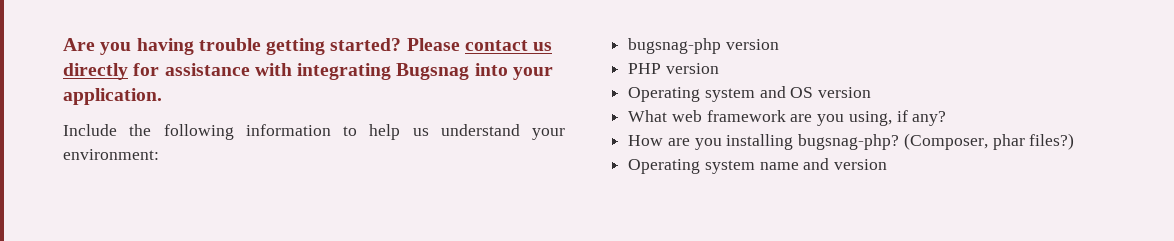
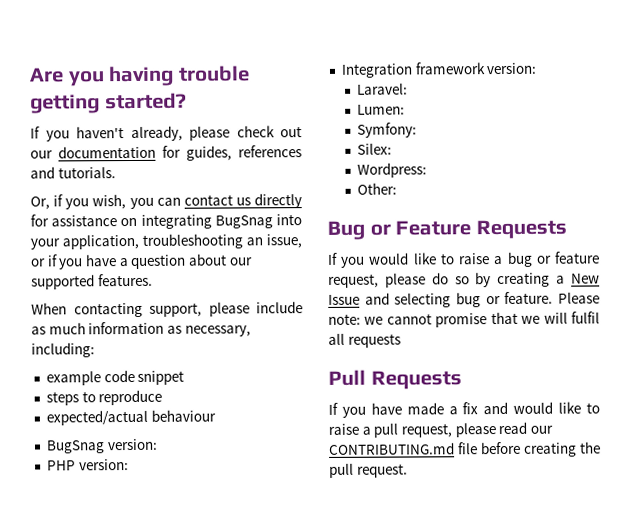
[406,38,460,51] Please -> [30,125,302,142] [30,145,302,161] [30,166,116,179] [30,194,181,210] // If you haven't already, please check out our documentation for guides, references and tutorials. // Or, if you wish, you can
[254,63,553,80] [63,88,162,105] [63,124,565,140] [63,149,159,160] [628,38,779,54] [628,63,719,74] [628,86,872,102] [628,110,947,126] [628,133,1075,150] [628,158,888,174] with integrating Bugsnag into your application. // Include the following information to help us understand your environment: // bugsnag-php version // PHP version // Operating system and OS version // What web framework are you using, if any? // How are you installing bugsnag-php? (Composer, phar files?) // Operating system name and version -> [120,214,302,229] [30,233,302,250] [30,253,253,270] [31,273,153,290] [31,301,303,318] [31,321,251,337] [31,342,95,358] [45,369,185,386] [45,389,163,406] [45,409,216,426] [45,438,158,454] [46,459,129,471] [340,62,538,78] [357,83,409,95] [357,104,406,115] [357,122,418,138] [357,143,393,155] [357,162,428,178] [357,182,398,195] [327,219,567,240] [327,251,600,268] [328,272,600,288] [328,291,600,308] [328,311,600,328] [328,333,401,348] [328,369,462,390] [328,401,600,418] [328,421,553,438] [328,441,601,457] [329,463,408,478] on integrating BugSnag into your application, troubleshooting an issue, or if you have a question about our supported features. // When contacting support, please include as much information as necessary, including: // example code snippet // steps to reproduce // expected/actual behaviour // BugSnag version: // PHP version: // Integration framework version: // Laravel: // Lumen: // Symfony: // Silex: // Wordpress: // Other: // Bug or Feature Requests // If you would like to raise a bug or feature request, please do so by creating a New Issue and selecting bug or feature. Please note: we cannot promise that we will fulfil all requests // Pull Requests // If you have made a fix and would like to raise a pull request, please read our CONTRIBUTING.md file before creating the pull request.

